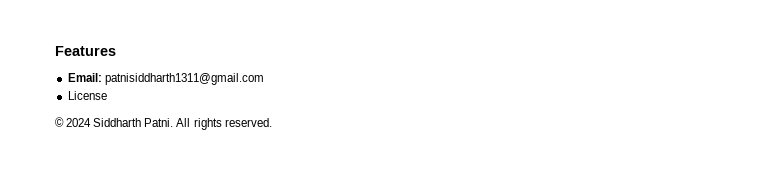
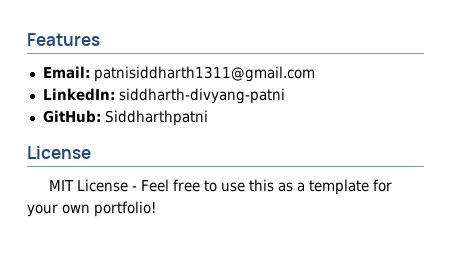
[67,91,107,100] [55,117,272,130] License // © 2024 Siddharth Patni. All rights reserved. -> [42,88,285,104] [42,110,208,126] [27,146,91,159] [49,179,393,195] [27,201,156,217] LinkedIn: siddharth-divyang-patni // GitHub: Siddharthpatni // License // MIT License - Feel free to use this as a template for your own portfolio!

